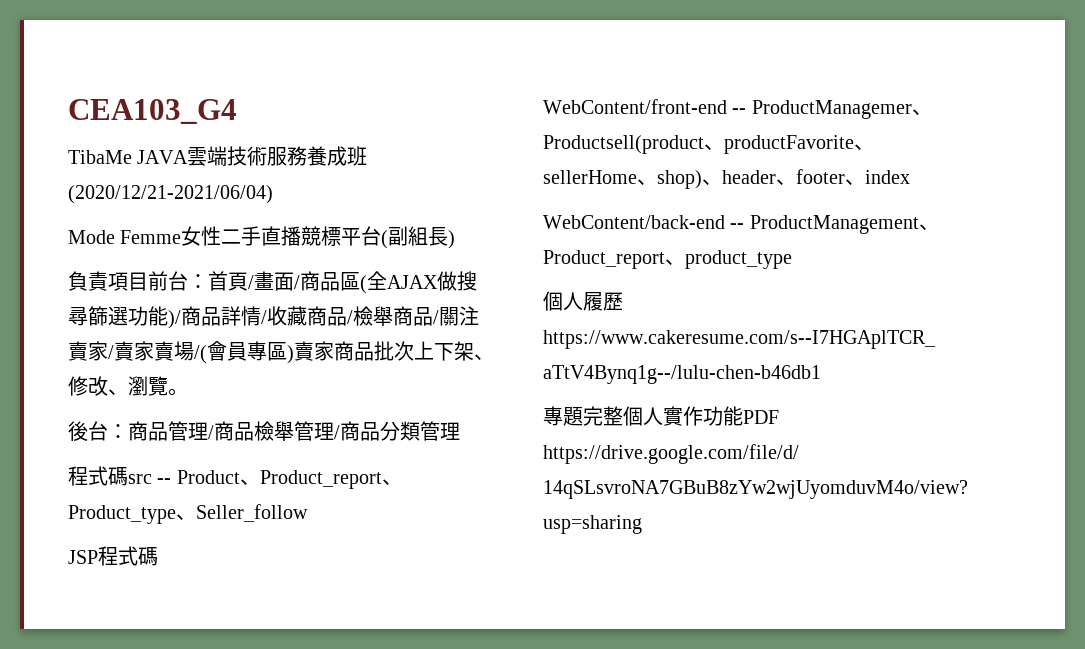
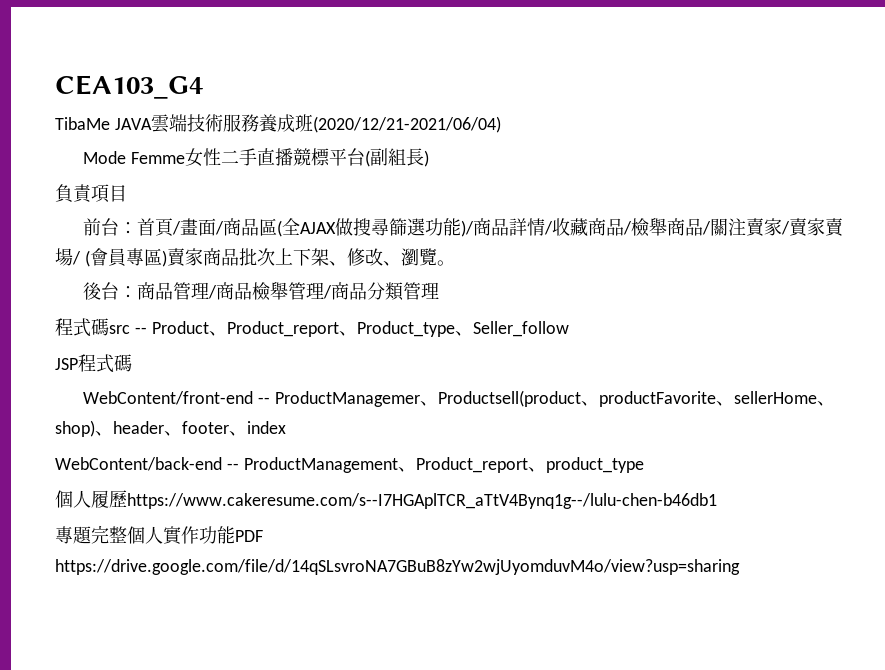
(148, 281) none -> (127, 193) //
[194,345,207,364] /( -> [72,250,90,267] / (

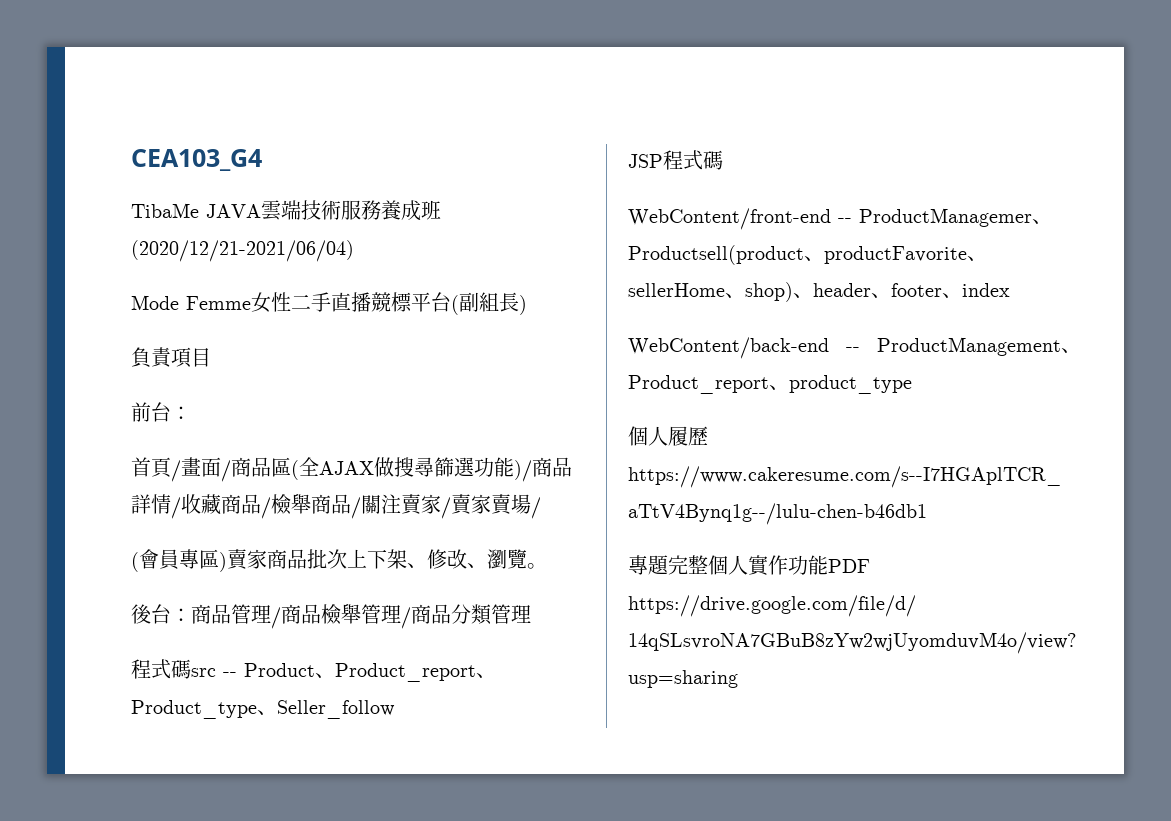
(138, 228) none -> (191, 413) //
(81, 258) none -> (541, 508) //

